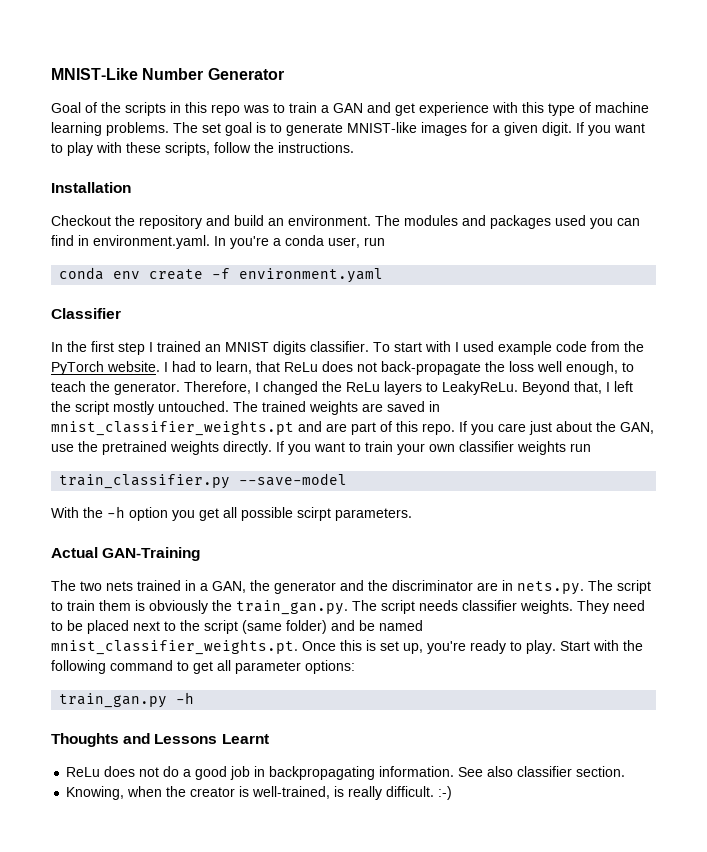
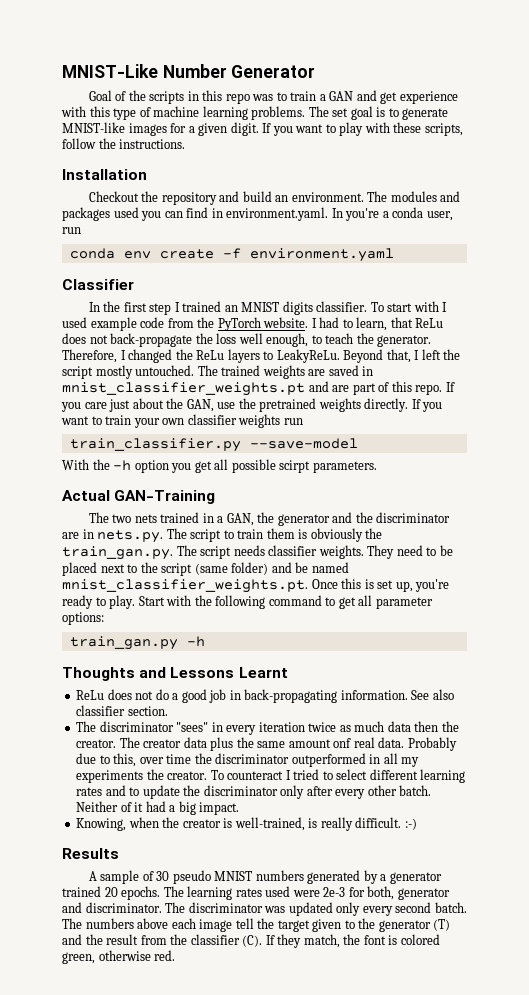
[269,766,376,780] backpropagating -> [244,689,338,703] back-propagating
(626, 771) none -> [76,721,459,735] [76,737,457,751] [76,753,420,767] [76,769,466,783] [76,785,432,799] [76,801,240,815] // The discriminator "sees" in every iteration twice as much data then the creator. The creator data plus the same amount onf real data. Probably due to this, over time the discriminator outperformed in all my experiments the creator. To counteract I tried to select different learning rates and to update the discriminator only after every other batch. Neither of it had a big impact.
(453, 793) none -> [62,848,119,859] [88,870,442,884] [62,886,450,900] [62,902,467,916] [62,918,451,932] [62,934,440,948] [62,950,176,964] // Results // A sample of 30 pseudo MNIST numbers generated by a generator trained 20 epochs. The learning rates used were 2e-3 for both, generator and discriminator. The discriminator was updated only every second batch. The numbers above each image tell the target given to the generator (T) and the result from the classifier (C). If they match, the font is colored green, otherwise red.

